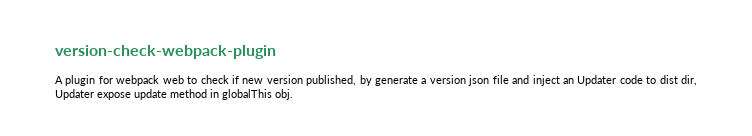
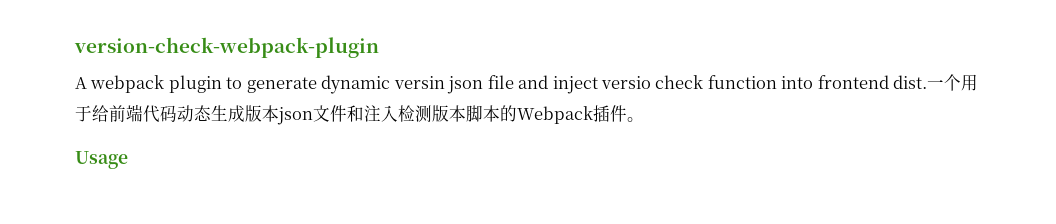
[65,75,697,86] [55,89,293,100] plugin for webpack web to check if new version published, by generate a version json file and inject an Updater code to dist dir, Updater expose update method in globalThis obj. -> [90,74,979,94] [75,104,644,125] [75,151,128,169] webpack plugin to generate dynamic versin json file and inject versio check function into frontend dist.一个用于给前端代码动态生成版本json文件和注入检测版本脚本的Webpack插件。 // Usage

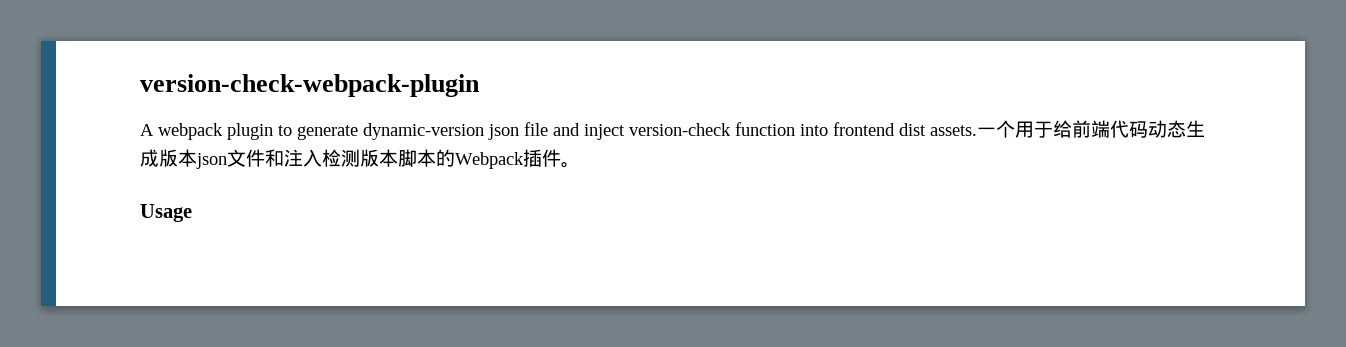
[321,75,445,94] dynamic versin -> [363,123,484,140] dynamic-version
[601,75,704,89] versio check -> [629,123,731,136] version-check
[893,75,928,89] dist. -> [899,123,977,136] dist assets.

